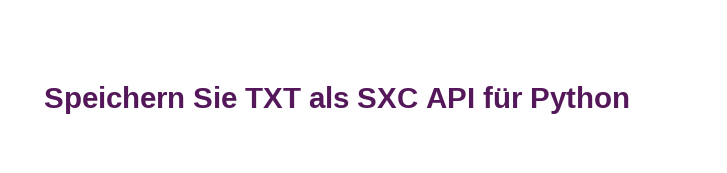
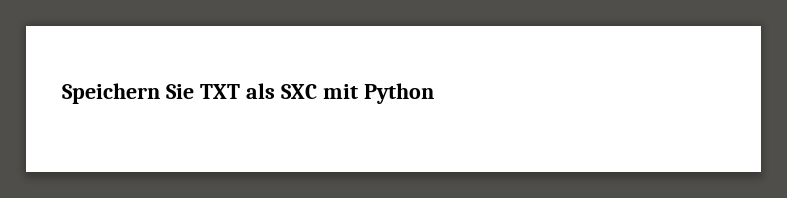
[426,86,523,108] API für -> [322,84,358,99] mit

